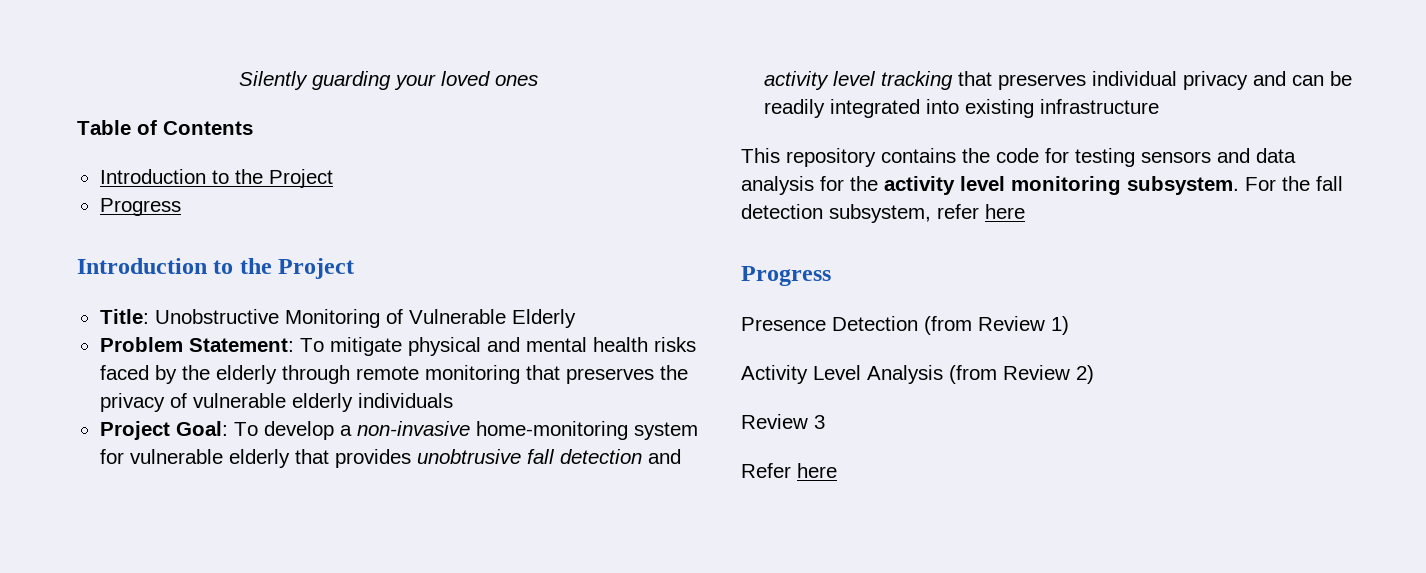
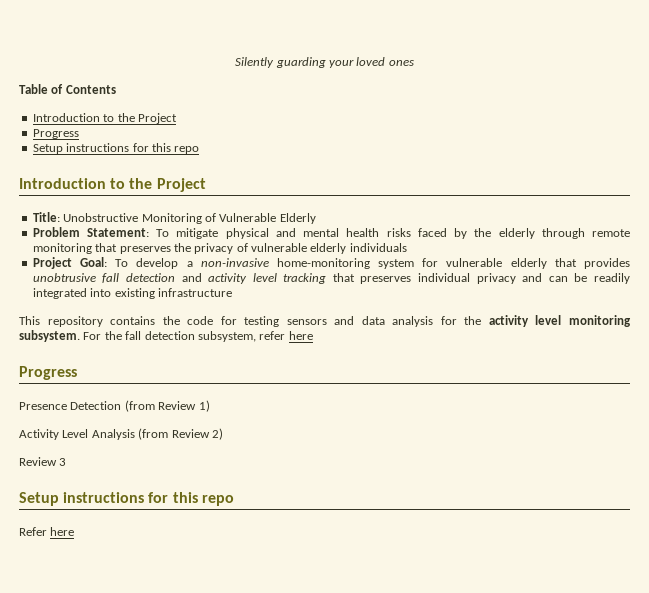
(181, 207) none -> [32,143,200,154] // Setup instructions for this repo
(825, 422) none -> [19,492,234,506] // Setup instructions for this repo

